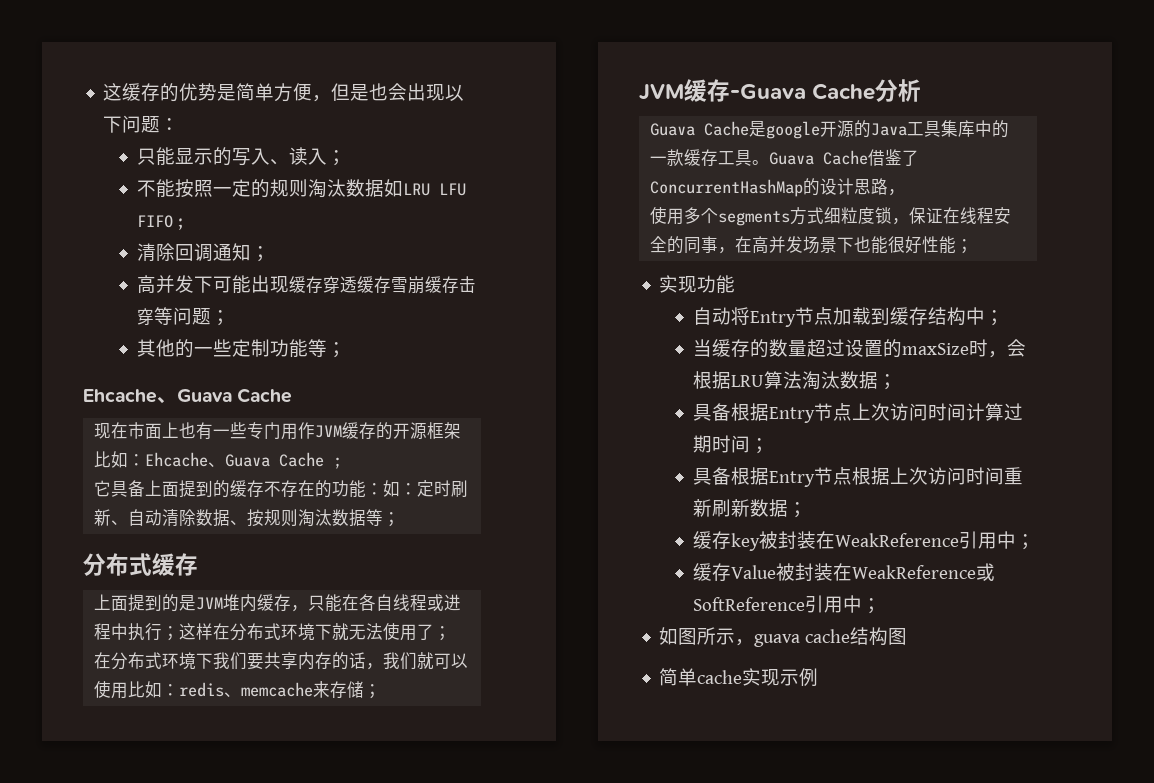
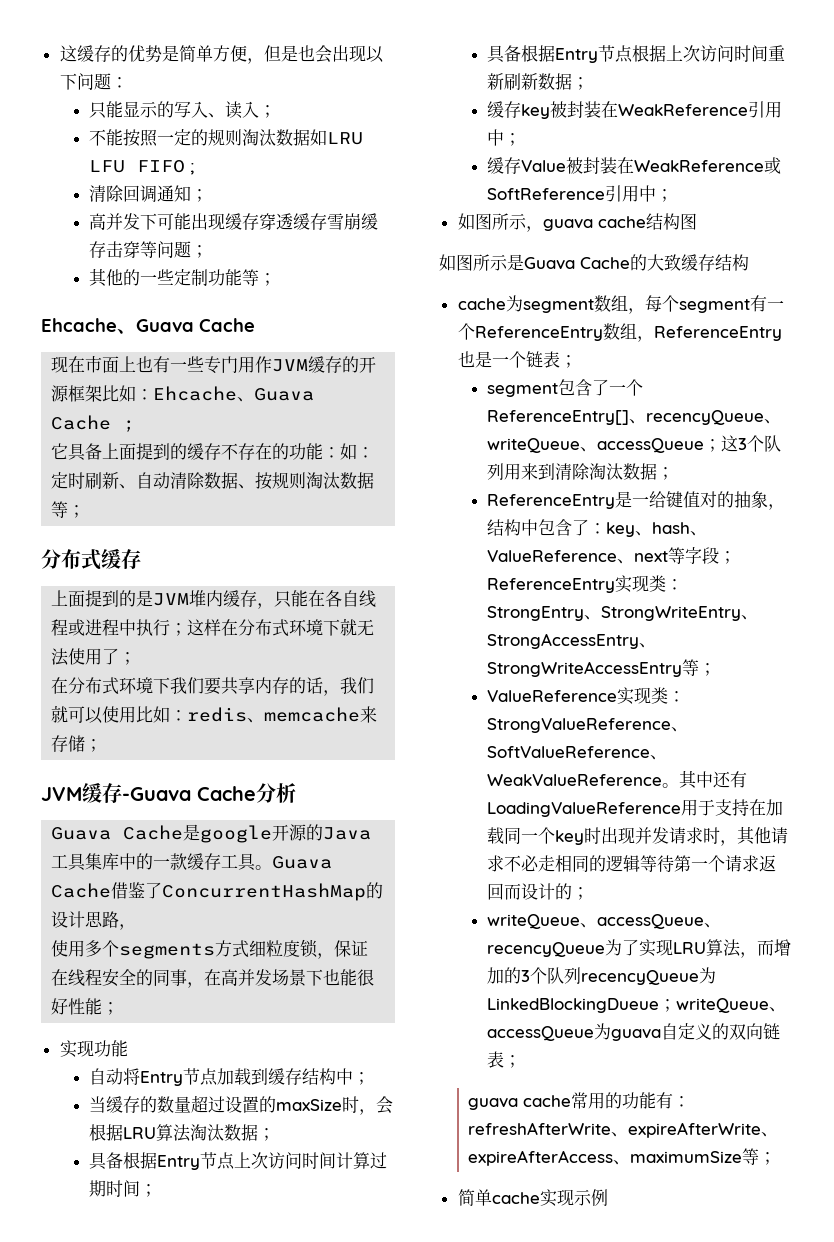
(908, 636) none -> [439,254,749,271] [457,295,784,314] [457,323,782,342] [457,351,577,368] [487,379,644,397] [487,410,782,425] [487,435,782,453] [487,463,675,480] [487,491,786,510] [487,519,708,537] [487,547,737,564] [487,575,684,593] [487,606,759,621] [487,633,657,649] [487,659,717,677] [487,687,686,705] [487,718,689,733] [487,746,668,760] [487,770,748,789] [487,799,784,817] [487,826,789,846] [487,855,777,872] [487,883,590,900] [487,914,722,929] [487,939,792,958] [487,967,717,985] [487,998,787,1013] [487,1023,781,1041] [487,1051,522,1068] [468,1092,691,1110] [468,1122,779,1138] [468,1148,777,1166] // 如图所示是Guava Cache的大致缓存结构 // cache为segment数组，每个segment有一个ReferenceEntry数组，ReferenceEntry也是一个链表； // segment包含了一个ReferenceEntry[]、recencyQueue、writeQueue、accessQueue；这3个队列用来到清除淘汰数据； // ReferenceEntry是一给键值对的抽象，结构中包含了：key、hash、ValueReference、next等字段；ReferenceEntry实现类：StrongEntry、StrongWriteEntry、StrongAccessEntry、StrongWriteAccessEntry等； // ValueReference实现类：StrongValueReference、SoftValueReference、WeakValueReference。其中还有LoadingValueReference用于支持在加载同一个key时出现并发请求时，其他请求不必走相同的逻辑等待第一个请求返回而设计的； // writeQueue、accessQueue、recencyQueue为了实现LRU算法，而增加的3个队列recencyQueue为LinkedBlockingDueue；writeQueue、accessQueue为guava自定义的双向链表； // guava cache常用的功能有：refreshAfterWrite、expireAfterWrite、expireAfterAccess、maximumSize等；

